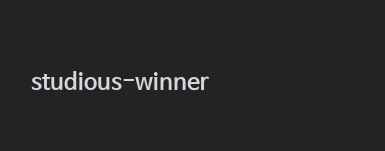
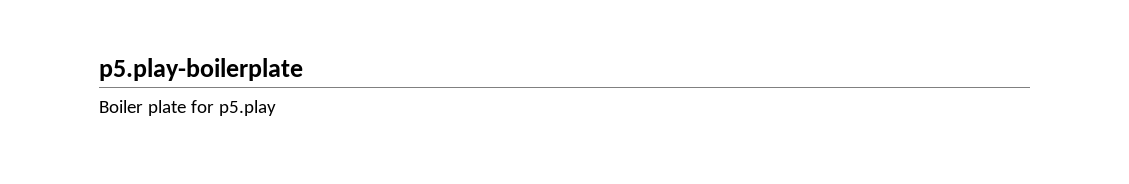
[31,71,209,91] studious-winner -> [99,58,303,81] [99,100,276,116] p5.play-boilerplate // Boiler plate for p5.play

